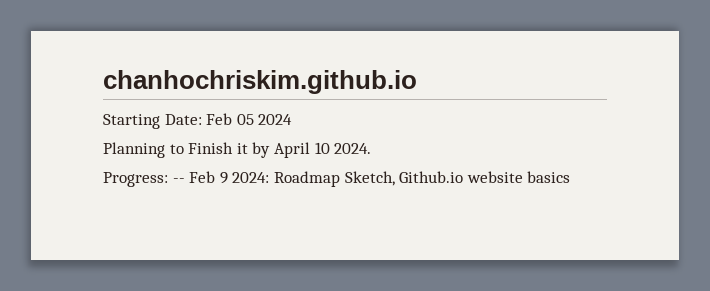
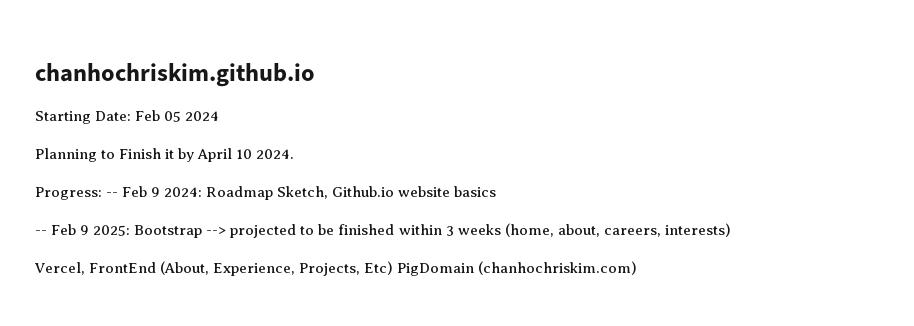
(571, 177) none -> [35,223,731,238] [34,261,638,276] // -- Feb 9 2025: Bootstrap --> projected to be finished within 3 weeks (home, about, careers, interests) // Vercel, FrontEnd (About, Experience, Projects, Etc) PigDomain (chanhochriskim.com)

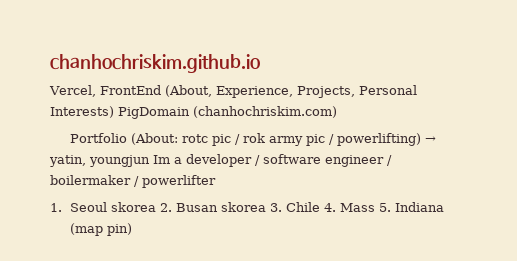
[35,110,220,124] [35,148,295,162] [35,186,497,200] [35,223,731,238] // Starting Date: Feb 05 2024 // Planning to Finish it by April 10 2024. // Progress: -- Feb 9 2024: Roadmap Sketch, Github.io website basics // -- Feb 9 2025: Bootstrap --> projected to be finished within 3 weeks (home, about, careers, interests) -> (260, 63) none
[364,261,394,275] Etc) -> [358,85,417,95] [50,106,114,118] Personal Interests)
(638, 268) none -> [70,133,437,146] [49,154,392,167] [50,175,216,188] [50,202,444,212] [69,223,132,236] // Portfolio (About: rotc pic / rok army pic / powerlifting) → yatin, youngjun Im a developer / software engineer / boilermaker / powerlifter // 1. Seoul skorea 2. Busan skorea 3. Chile 4. Mass 5. Indiana (map pin)

